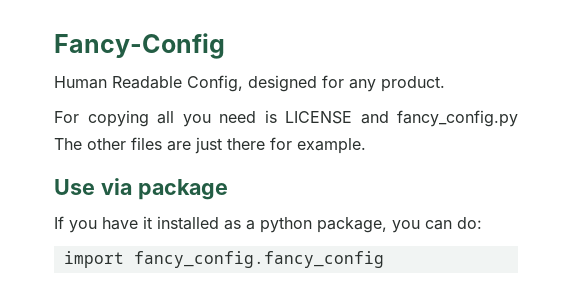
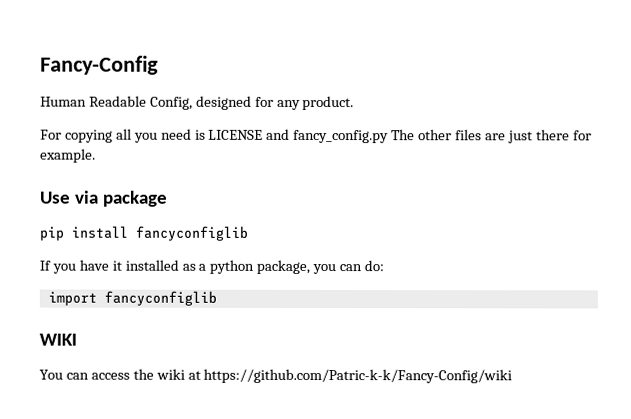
(228, 189) none -> [39,225,248,241] // pip install fancyconfiglib
[133,251,384,268] fancy_config.fancy_config -> [103,290,217,306] [39,333,77,346] [39,368,513,384] fancyconfiglib // WIKI // You can access the wiki at https://github.com/Patric-k-k/Fancy-Config/wiki

